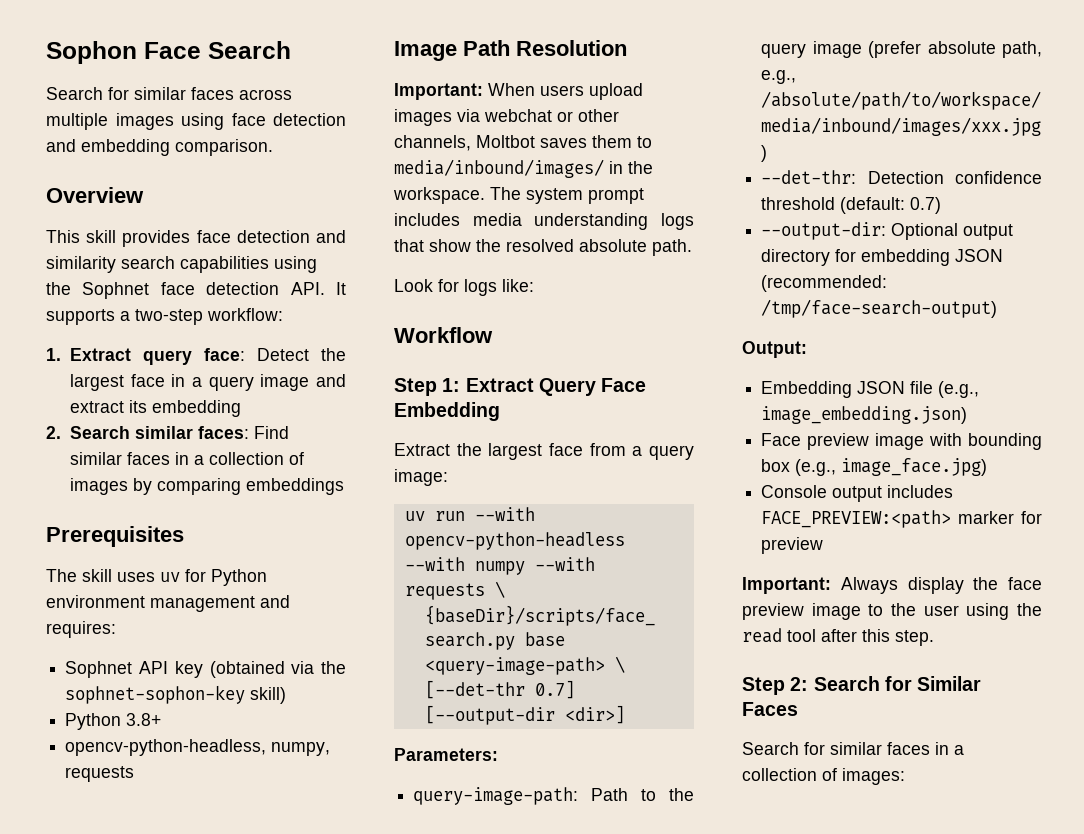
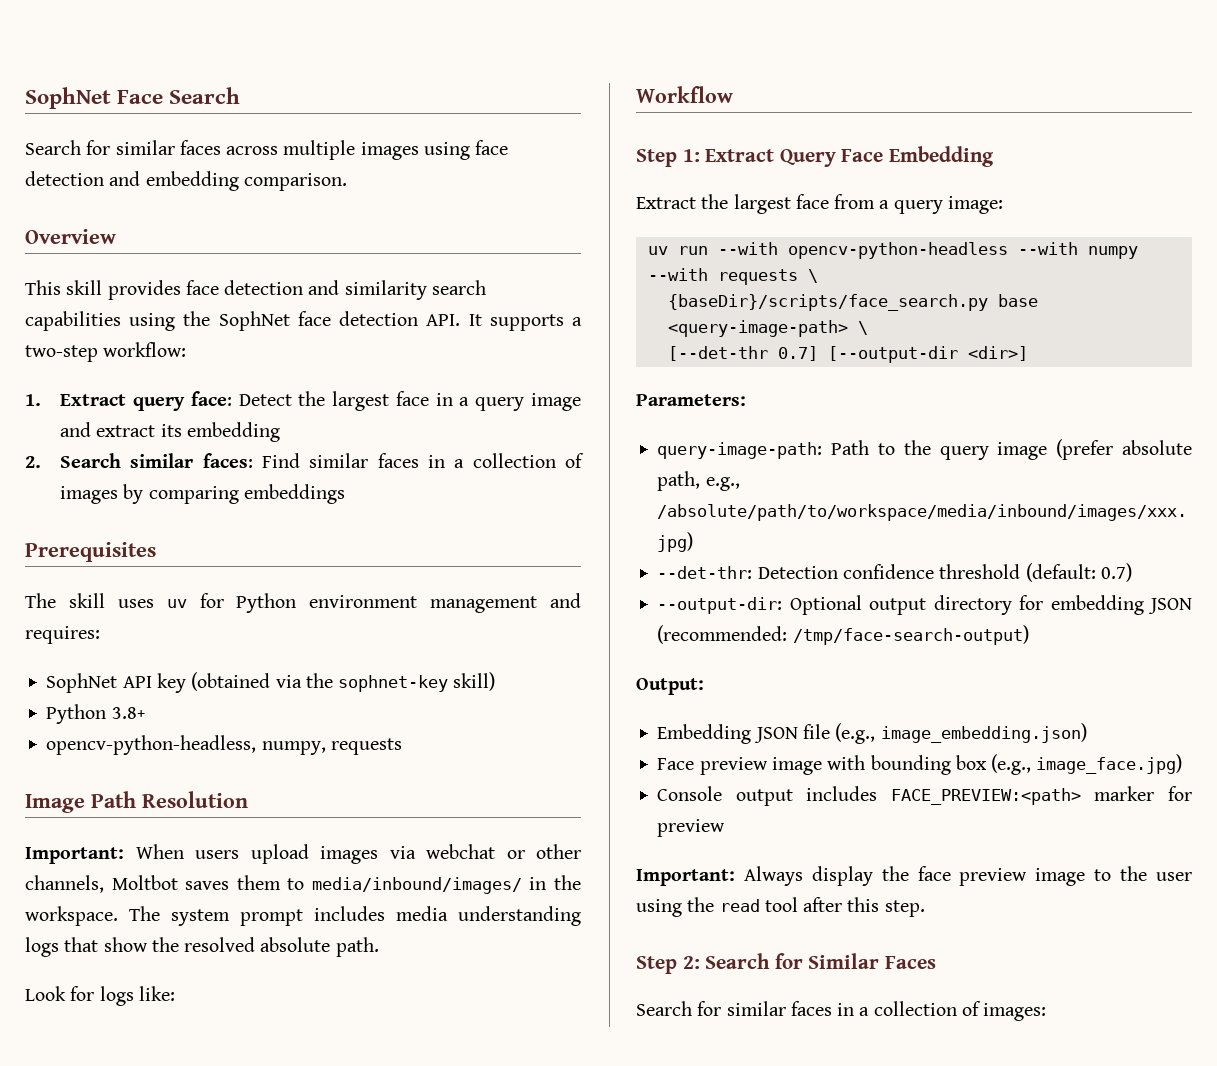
[46,41,137,64] Sophon -> [25,87,111,109] SophNet
[82,282,150,299] Sophnet -> [218,311,290,331] SophNet
[65,661,133,678] Sophnet -> [46,673,118,693] SophNet
[65,685,246,704] sophnet-sophon-key -> [338,675,449,692] sophnet-key

